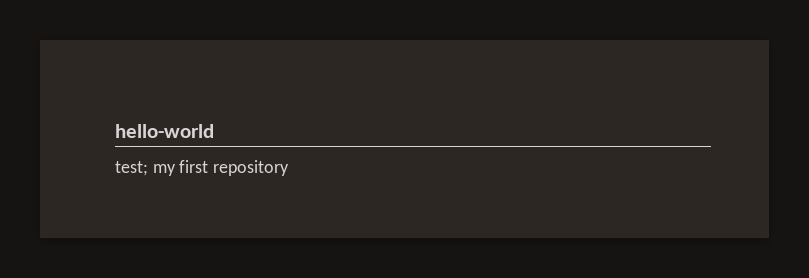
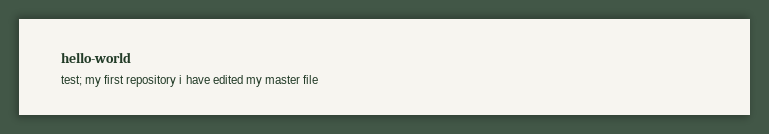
(290, 168) none -> [179,75,318,87] i have edited my master file

